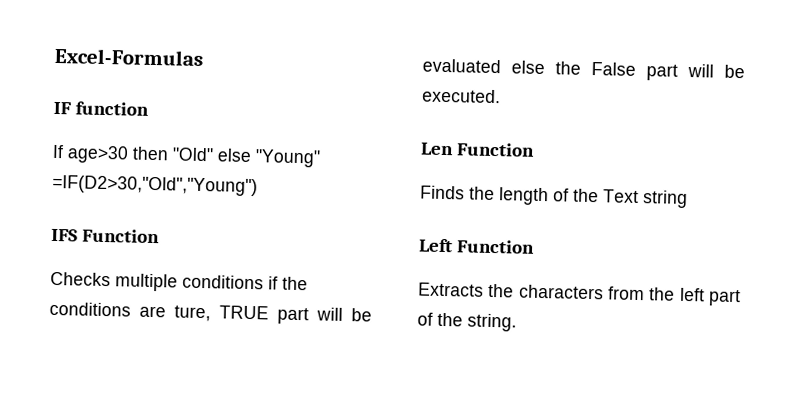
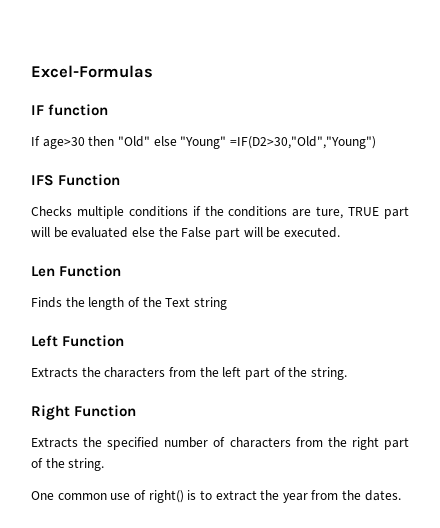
(517, 322) none -> [31,405,137,420] [31,437,409,450] [31,458,105,471] [31,490,401,503] // Right Function // Extracts the specified number of characters from the right part of the string. // One common use of right() is to extract the year from the dates.

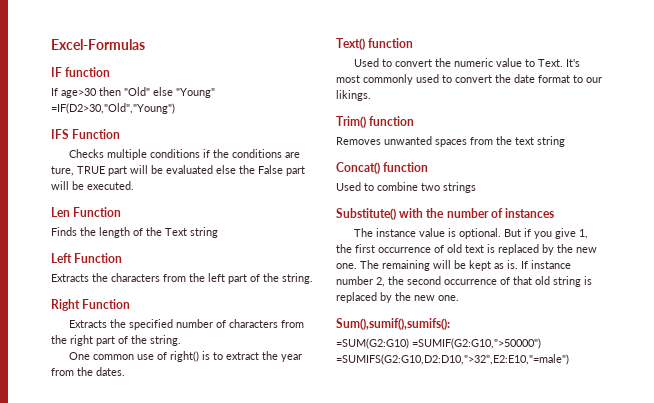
(401, 495) none -> [336,38,414,50] [353,58,580,67] [336,74,602,85] [336,90,371,101] [336,116,415,128] [336,136,565,147] [336,162,429,174] [336,182,476,193] [336,208,555,220] [353,228,588,239] [336,244,597,255] [336,260,571,271] [336,276,592,287] [336,292,459,303] [336,318,450,330] [336,338,541,349] [336,354,569,365] // Text() function // Used to convert the numeric value to Text. It's most commonly used to convert the date format to our likings. // Trim() function // Removes unwanted spaces from the text string // Concat() function // Used to combine two strings // Substitute() with the number of instances // The instance value is optional. But if you give 1, the first occurrence of old text is replaced by the new one. The remaining will be kept as is. If instance number 2, the second occurrence of that old string is replaced by the new one. // Sum(),sumif(),sumifs(): // =SUM(G2:G10) =SUMIF(G2:G10,">50000") =SUMIFS(G2:G10,D2:D10,">32",E2:E10,"=male")

